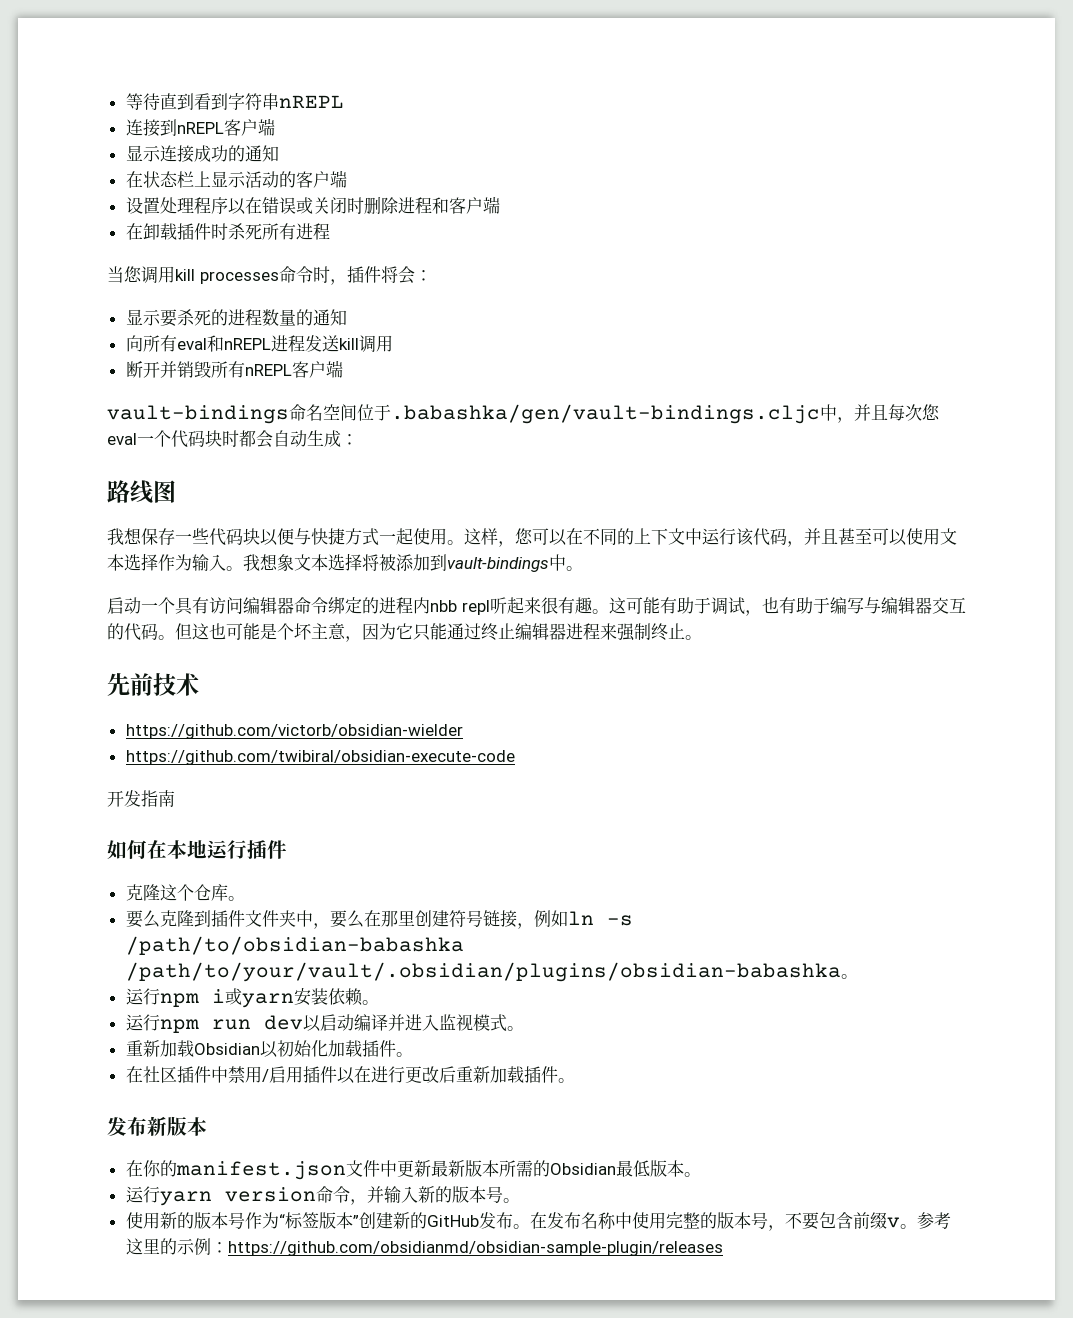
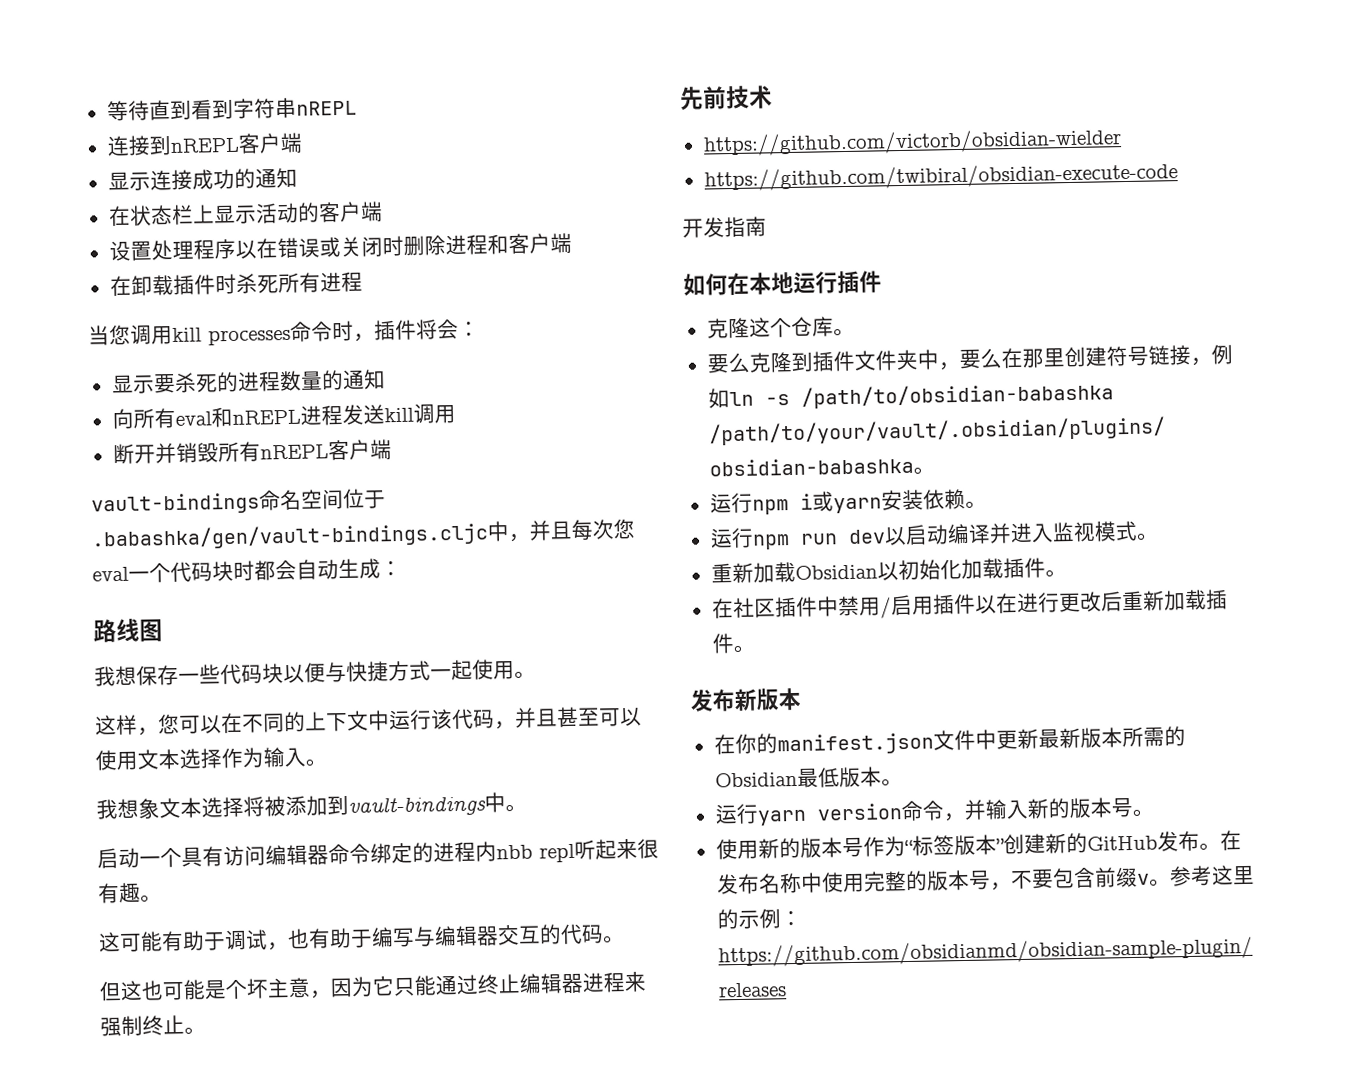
(464, 542) none -> (536, 674) //
(243, 568) none -> (327, 762) //
(609, 611) none -> (162, 898) //
(175, 637) none -> (625, 939) //

